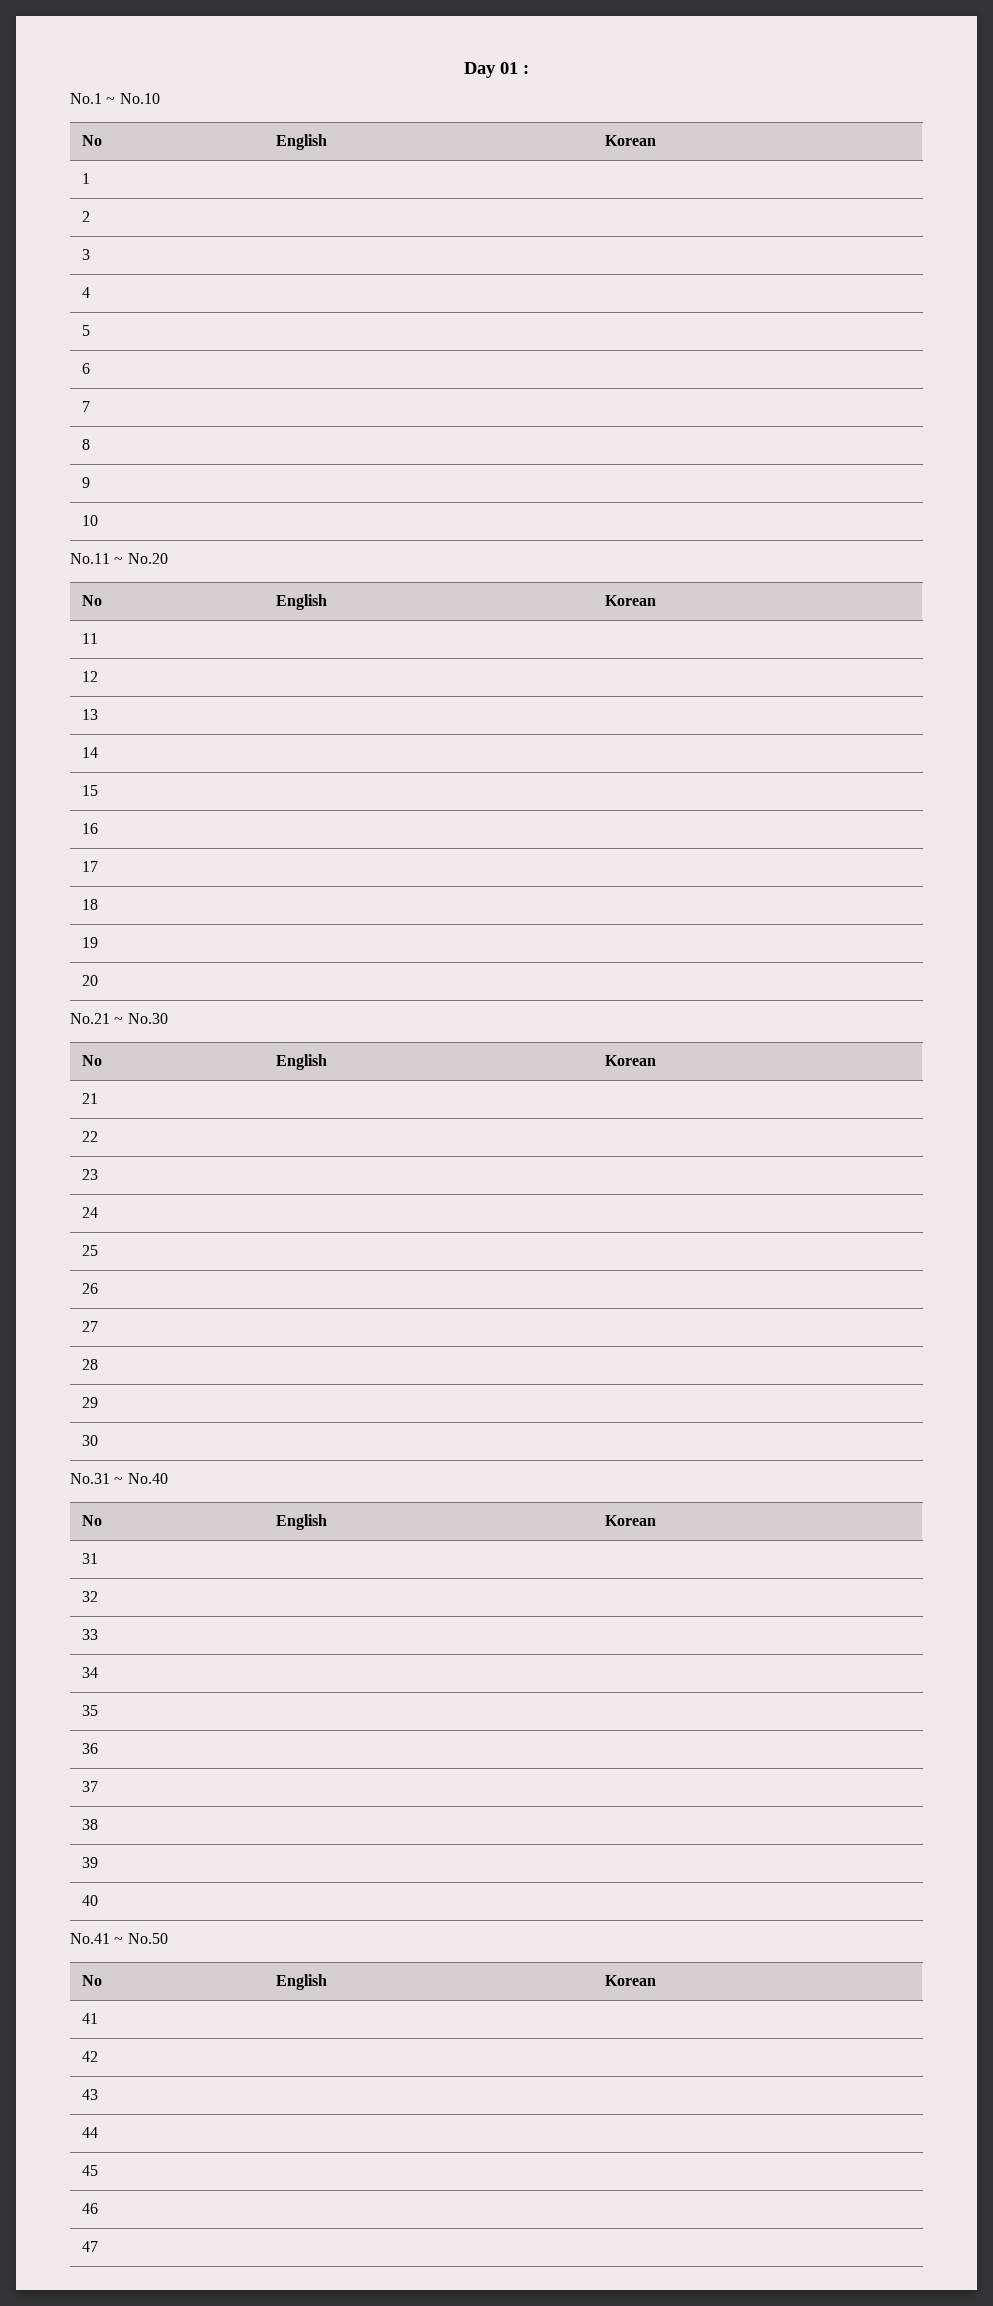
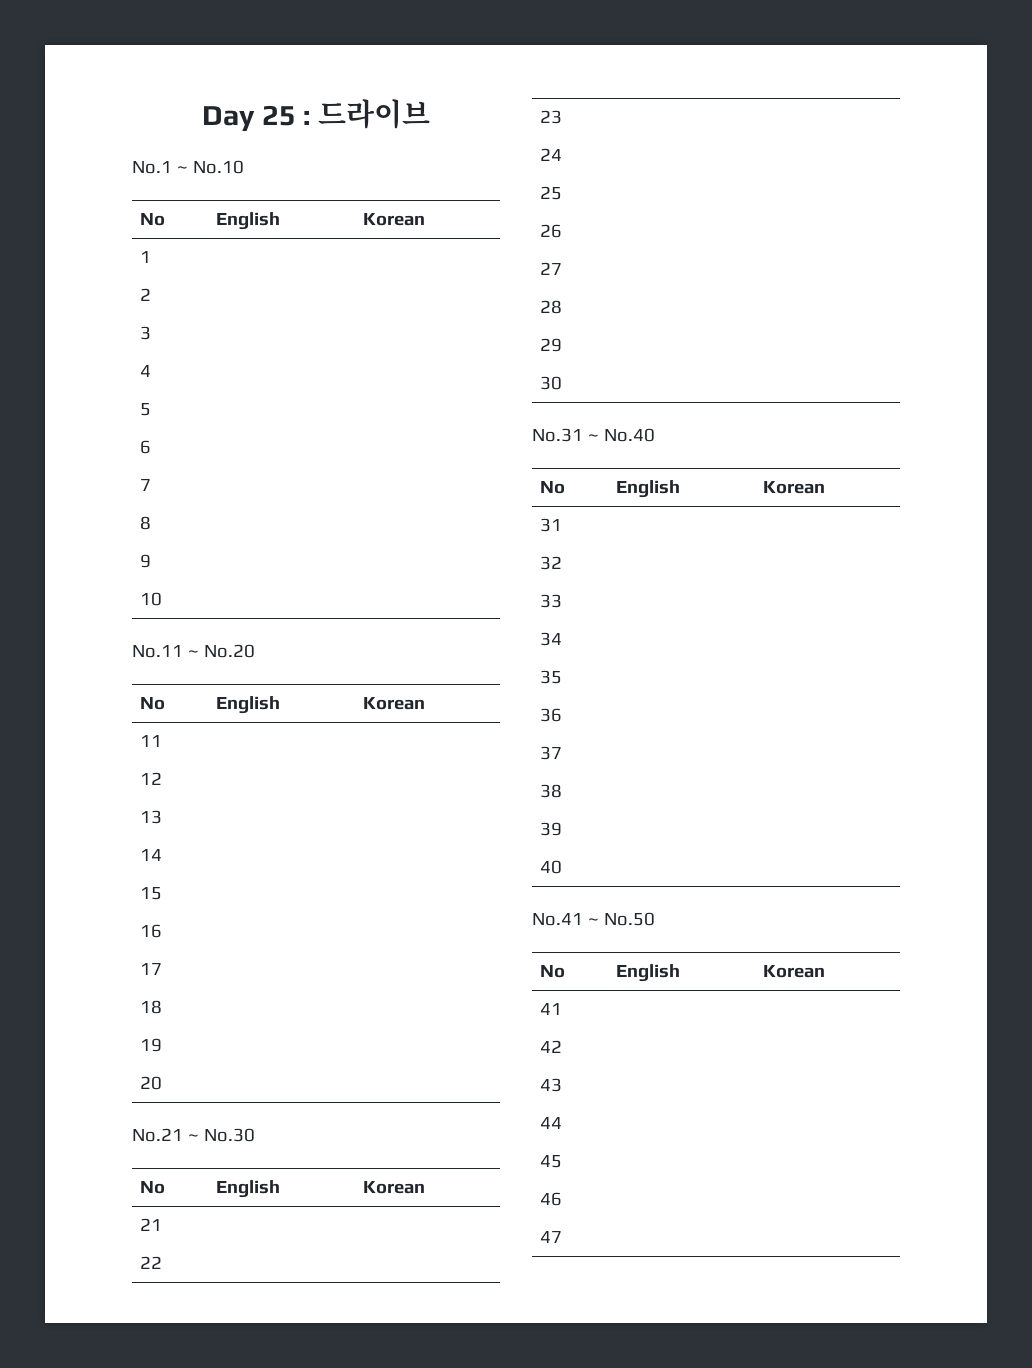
[500,62,518,74] 01 -> [261,105,296,126] 25
(529, 69) none -> [318,99,431,129] 드라이브

